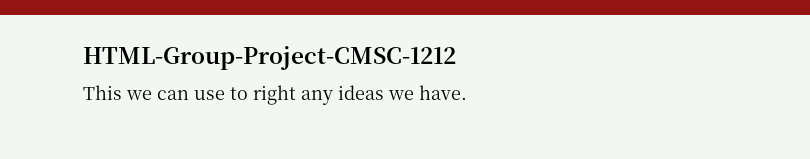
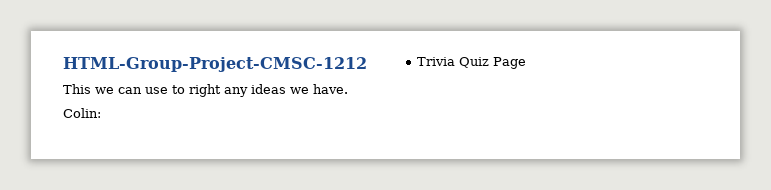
(467, 92) none -> [63,108,101,118] [416,57,526,69] // Colin: // Trivia Quiz Page

